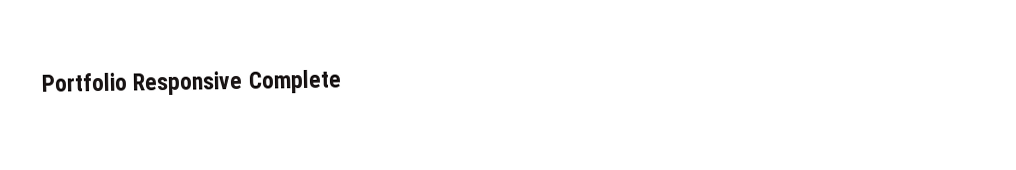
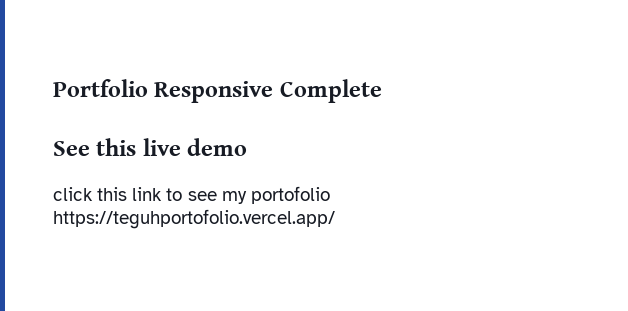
(342, 81) none -> [53,138,248,156] [53,186,330,204] [53,209,335,229] // See this live demo // click this link to see my portofolio https://teguhportofolio.vercel.app/

